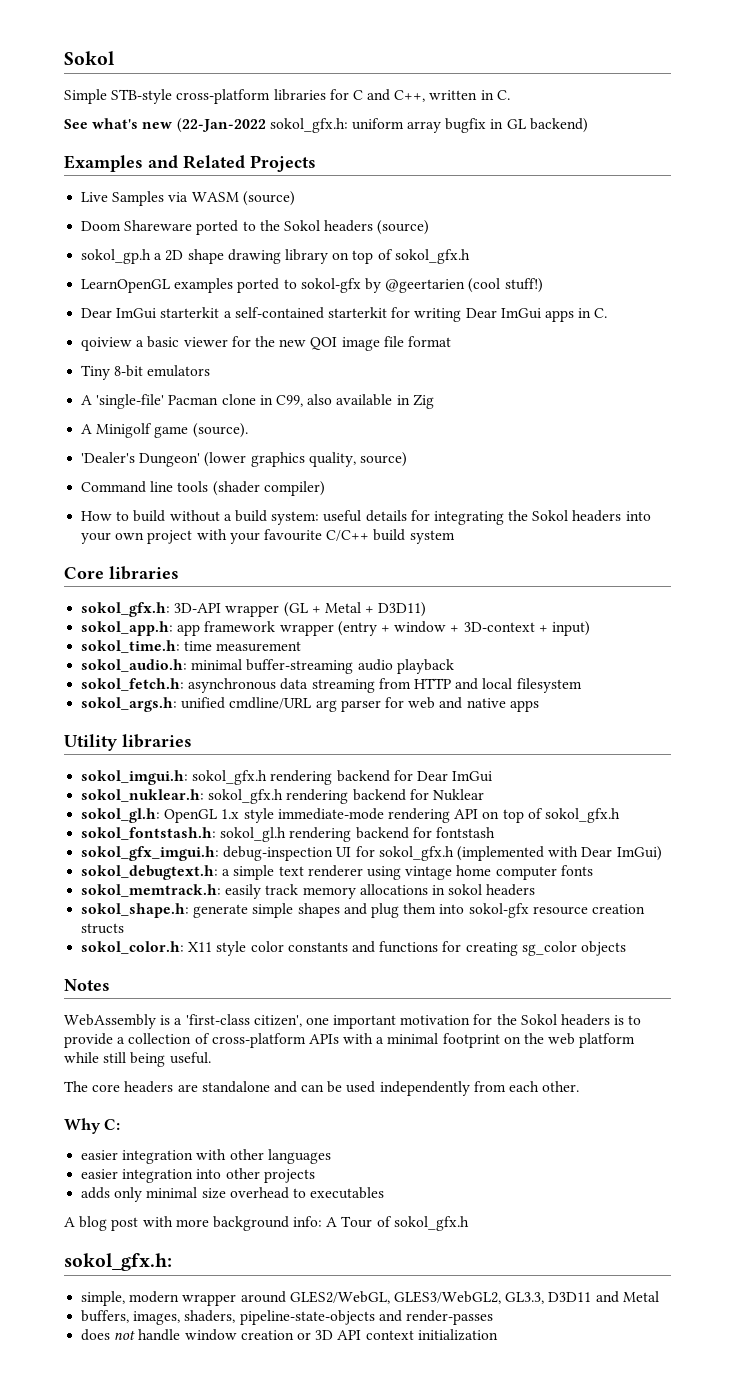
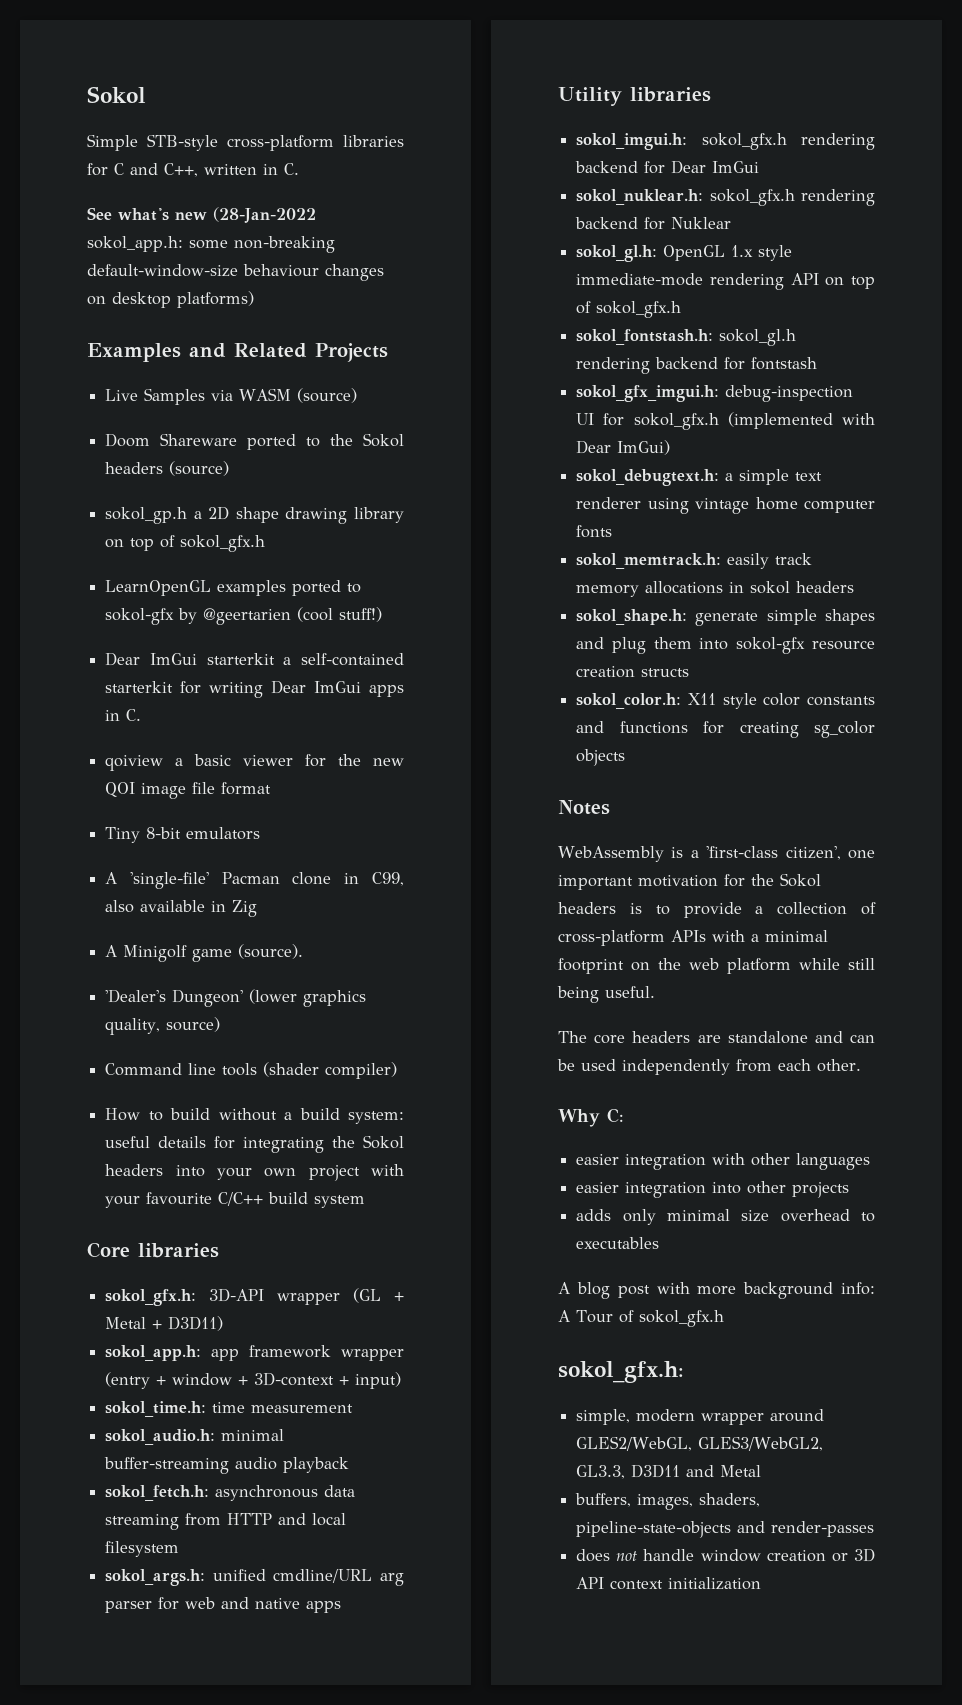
[176,118,588,133] (22-Jan-2022 sokol_gfx.h: uniform array bugfix in GL backend) -> [213,207,316,223] [87,236,335,253] [87,264,384,281] [87,291,254,308] (28-Jan-2022 sokol_app.h: some non-breaking default-window-size behaviour changes on desktop platforms)

